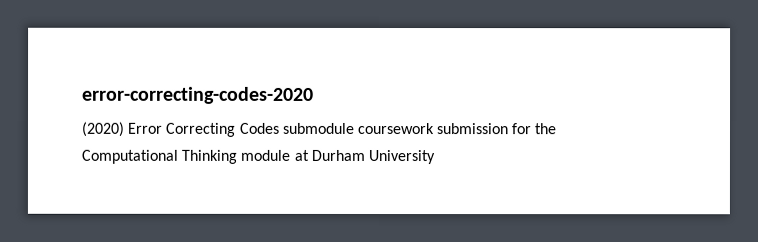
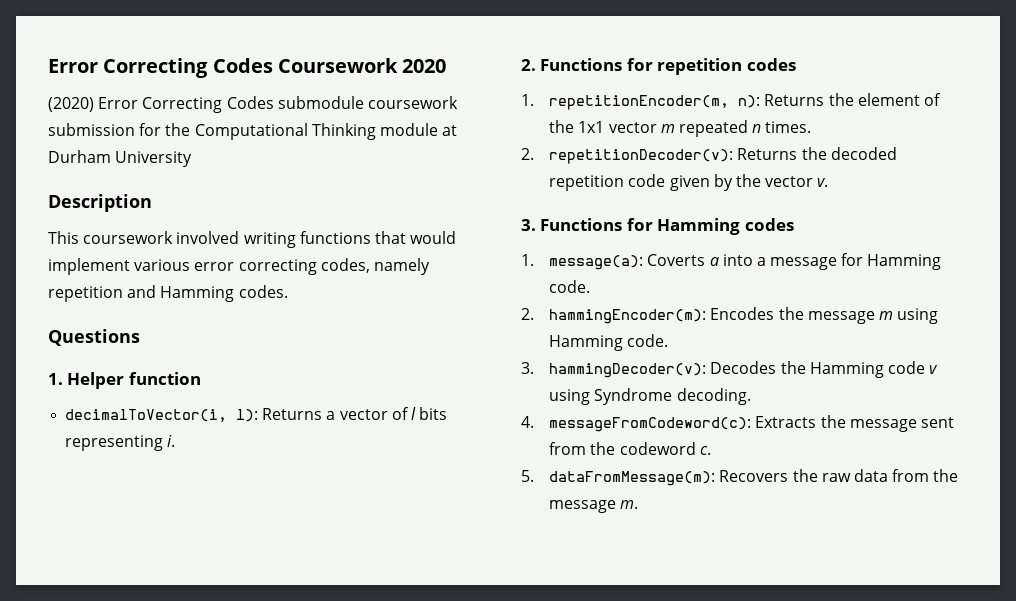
[82,86,314,104] error-correcting-codes-2020 -> [48,58,447,78] Error Correcting Codes Coursework 2020
(435, 157) none -> [48,194,152,212] [48,231,457,248] [48,258,430,275] [48,285,288,302] [48,329,140,346] [48,372,201,389] [65,407,448,422] [65,435,176,451] [521,58,796,75] [521,93,941,110] [549,120,812,137] [521,147,897,164] [549,174,829,191] [521,218,794,235] [521,253,942,270] [549,280,591,293] [521,307,939,324] [549,334,669,351] [521,361,939,378] [549,388,751,405] [521,415,954,432] [549,442,711,455] [521,469,959,486] [549,500,639,513] // Description // This coursework involved writing functions that would implement various error correcting codes, namely repetition and Hamming codes. // Questions // 1. Helper function // decimalToVector(i, l): Returns a vector of l bits representing i. // 2. Functions for repetition codes // 1. repetitionEncoder(m, n): Returns the element of the 1x1 vector m repeated n times. // 2. repetitionDecoder(v): Returns the decoded repetition code given by the vector v. // 3. Functions for Hamming codes // 1. message(a): Coverts a into a message for Hamming code. // 2. hammingEncoder(m): Encodes the message m using Hamming code. // 3. hammingDecoder(v): Decodes the Hamming code v using Syndrome decoding. // 4. messageFromCodeword(c): Extracts the message sent from the codeword c. // 5. dataFromMessage(m): Recovers the raw data from the message m.

